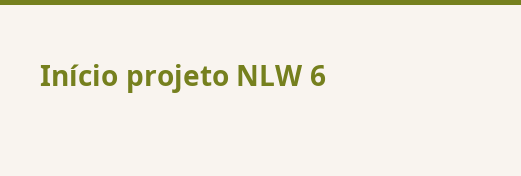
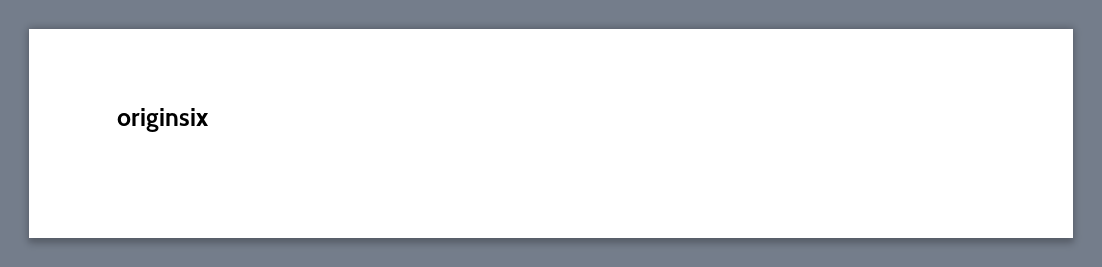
[40,64,326,93] Início projeto NLW 6 -> [117,108,209,132] originsix

